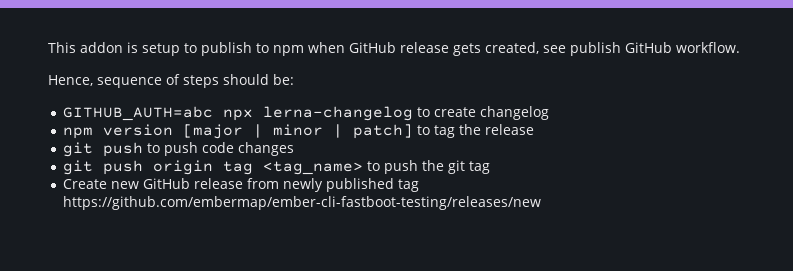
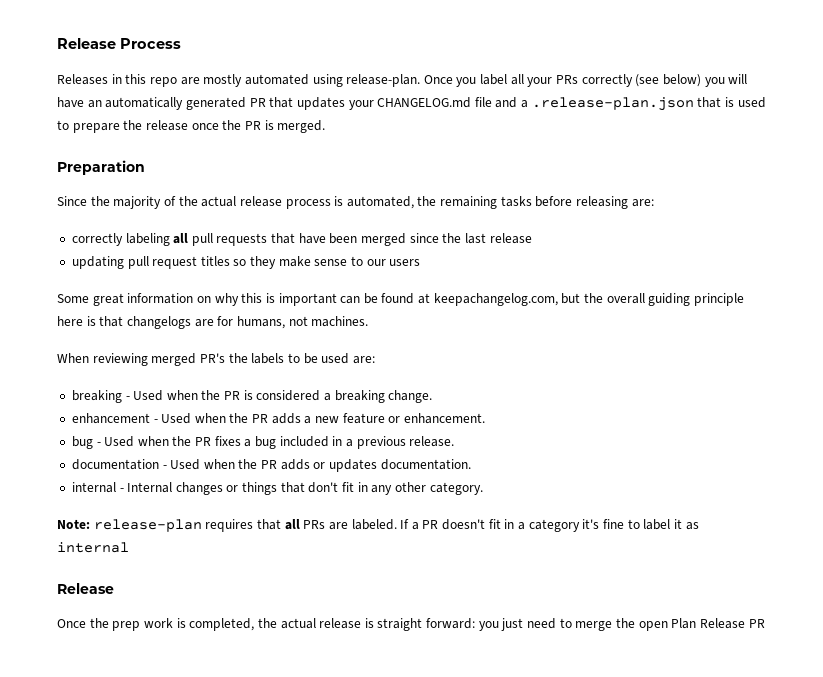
[48,42,740,56] [48,74,294,88] [62,106,549,121] [62,124,534,139] [62,142,294,157] [62,160,490,175] [62,178,419,192] [62,196,541,210] This addon is setup to publish to npm when GitHub release gets created, see publish GitHub workflow. // Hence, sequence of steps should be: // GITHUB_AUTH=abc npx lerna-changelog to create changelog // npm version [major | minor | patch] to tag the release // git push to push code changes // git push origin tag <tag_name> to push the git tag // Create new GitHub release from newly published tag https://github.com/embermap/ember-cli-fastboot-testing/releases/new -> [57,38,181,49] [57,74,748,87] [57,97,766,111] [57,120,326,133] [57,160,145,175] [57,196,654,209] [71,233,532,246] [71,256,421,269] [57,293,744,306] [57,316,369,329] [57,353,375,366] [71,390,433,403] [71,413,485,424] [71,436,455,449] [71,459,471,472] [71,482,483,495] [57,519,699,532] [57,542,129,553] [57,583,114,594] [57,618,765,631] Release Process // Releases in this repo are mostly automated using release-plan. Once you label all your PRs correctly (see below) you will have an automatically generated PR that updates your CHANGELOG.md file and a .release-plan.json that is used to prepare the release once the PR is merged. // Preparation // Since the majority of the actual release process is automated, the remaining tasks before releasing are: // correctly labeling all pull requests that have been merged since the last release // updating pull request titles so they make sense to our users // Some great information on why this is important can be found at keepachangelog.com, but the overall guiding principle here is that changelogs are for humans, not machines. // When reviewing merged PR's the labels to be used are: // breaking - Used when the PR is considered a breaking change. // enhancement - Used when the PR adds a new feature or enhancement. // bug - Used when the PR fixes a bug included in a previous release. // documentation - Used when the PR adds or updates documentation. // internal - Internal changes or things that don't fit in any other category. // Note: release-plan requires that all PRs are labeled. If a PR doesn't fit in a category it's fine to label it as internal // Release // Once the prep work is completed, the actual release is straight forward: you just need to merge the open Plan Release PR

